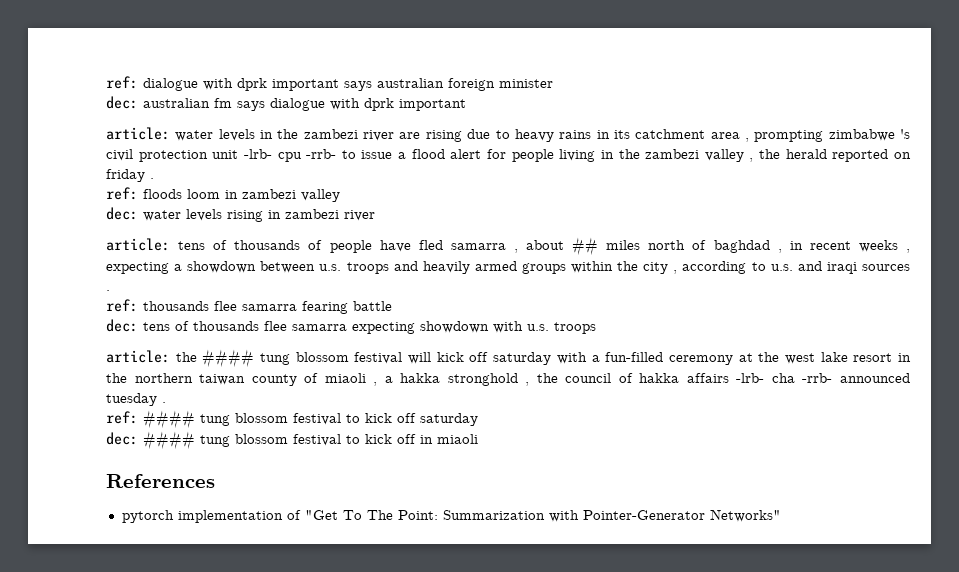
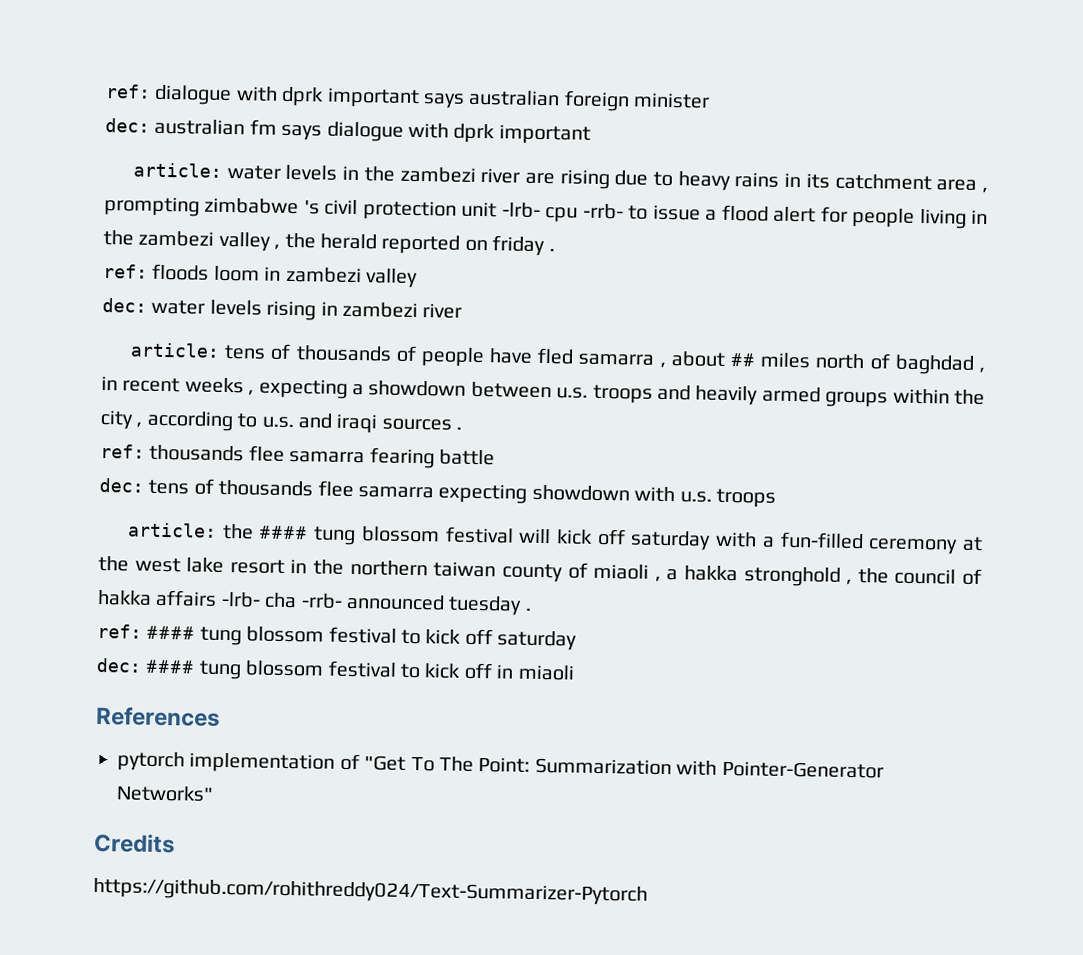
(781, 515) none -> [93,832,175,854] [93,877,648,906] // Credits // https://github.com/rohithreddy024/Text-Summarizer-Pytorch

